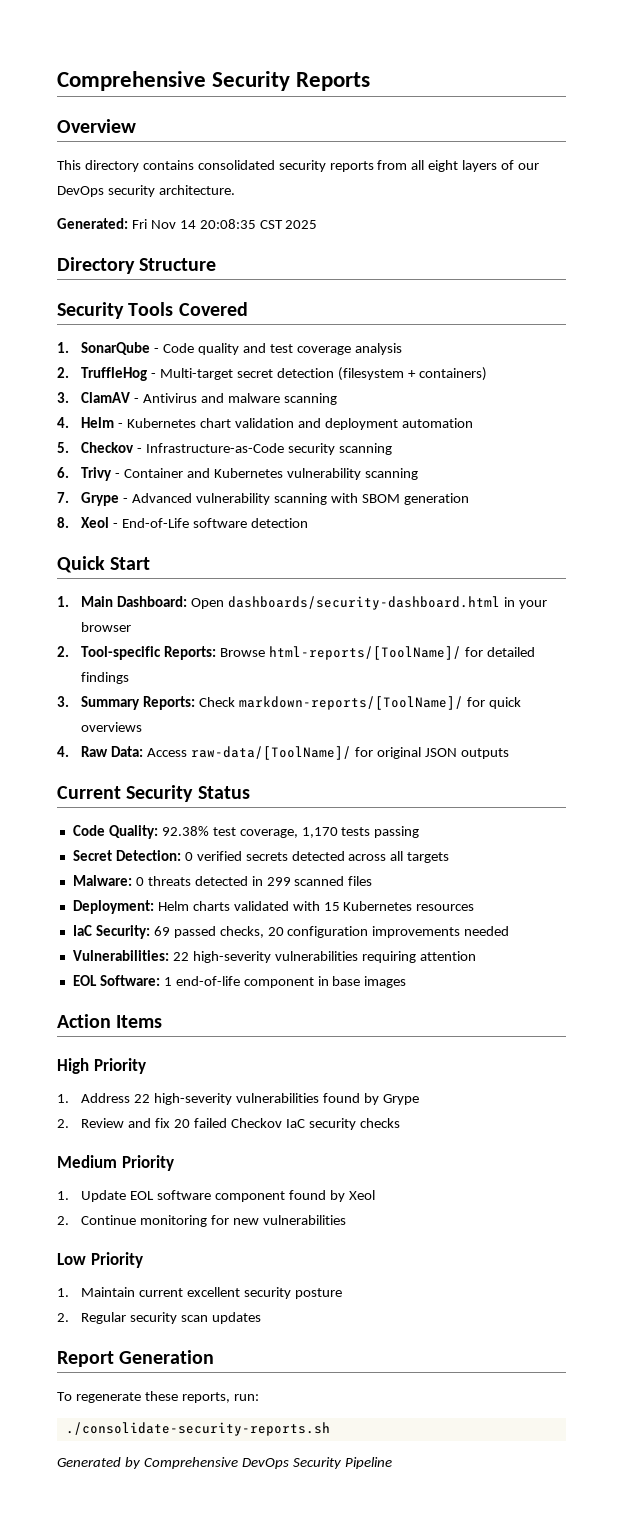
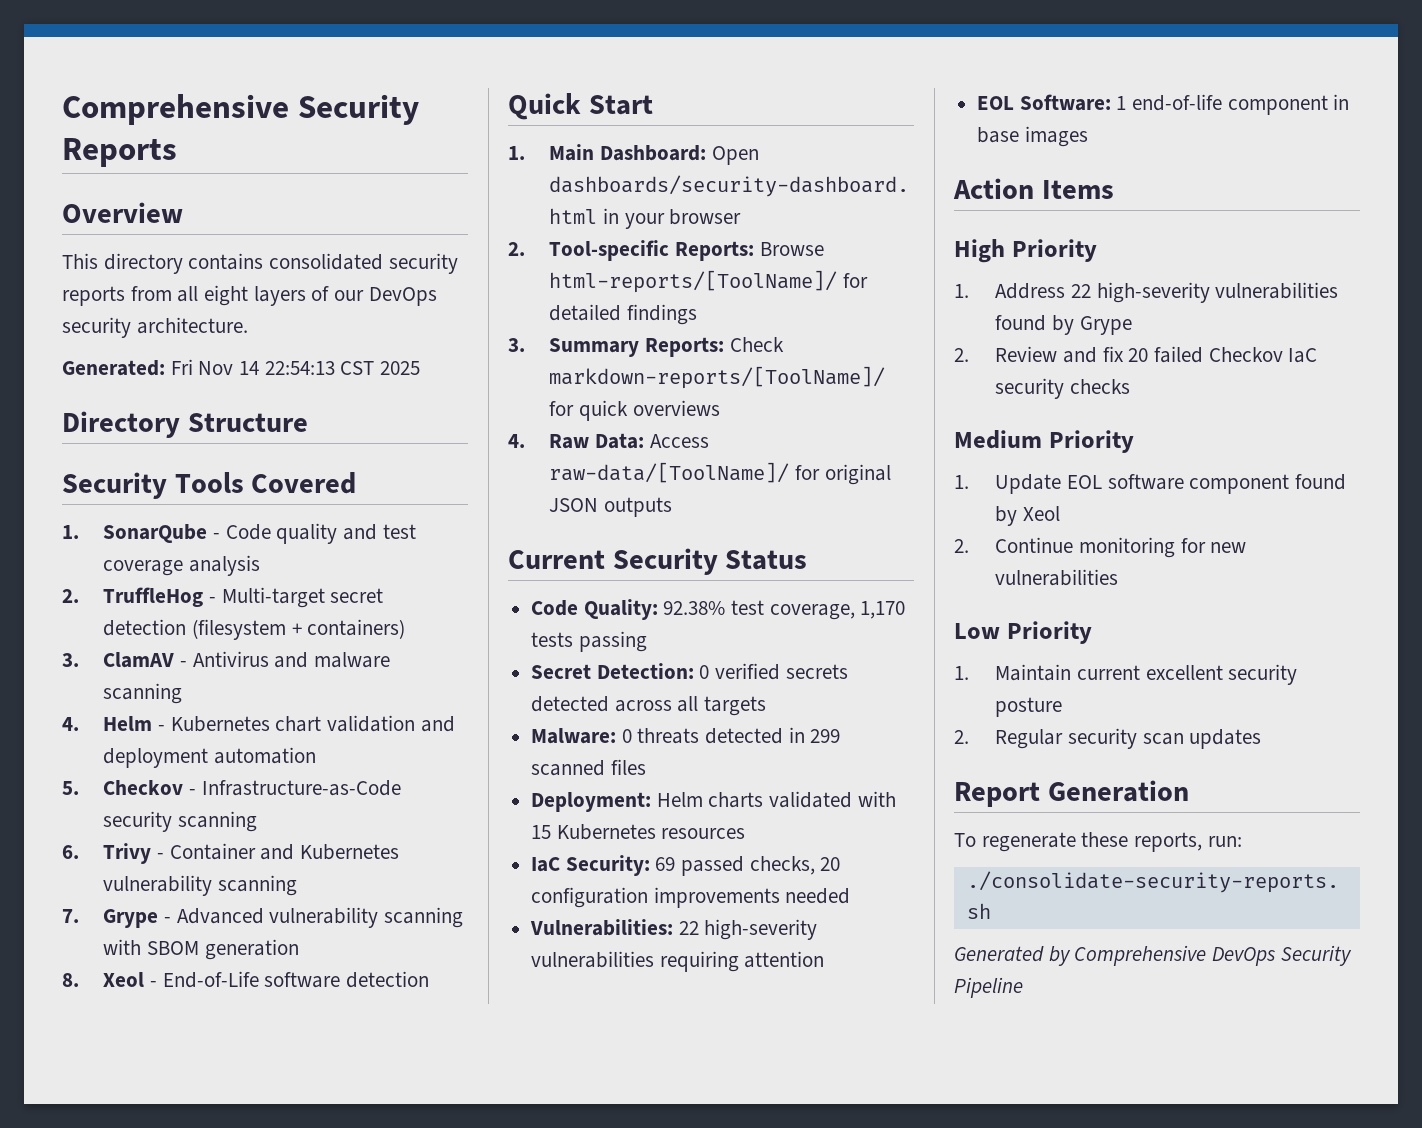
[199,219,256,229] 20:08:35 -> [264,361,335,375] 22:54:13

